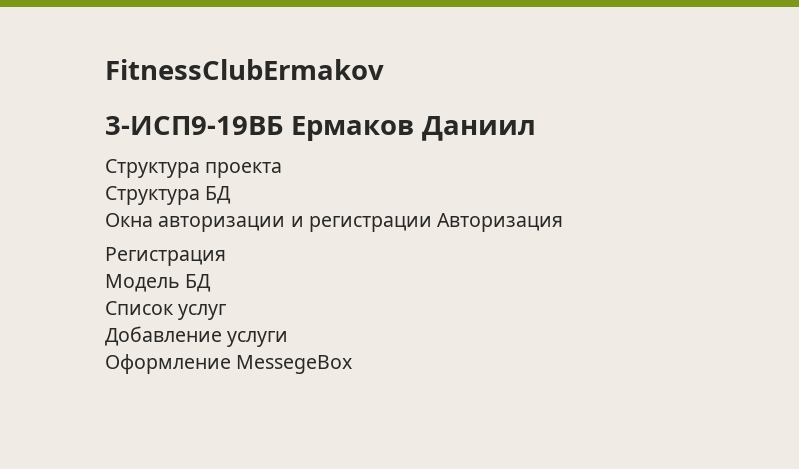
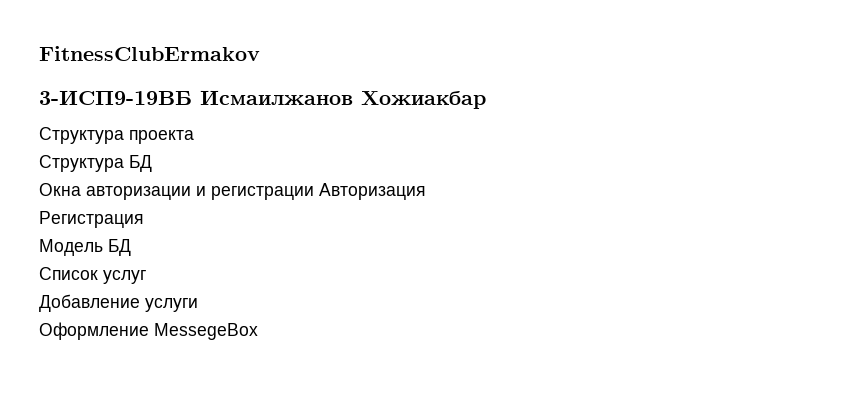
[291,116,536,141] Ермаков Даниил -> [200,90,486,109] Исмаилжанов Хожиакбар

